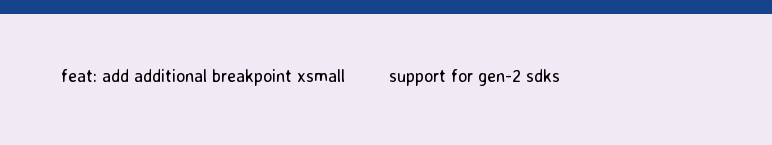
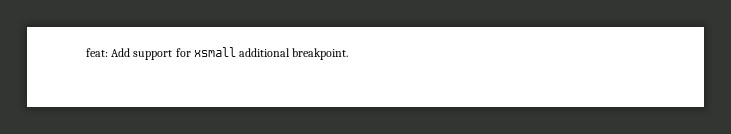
[102,69,560,86] add additional breakpoint xsmall support for gen-2 sdks -> [111,47,349,60] Add support for xsmall additional breakpoint.

